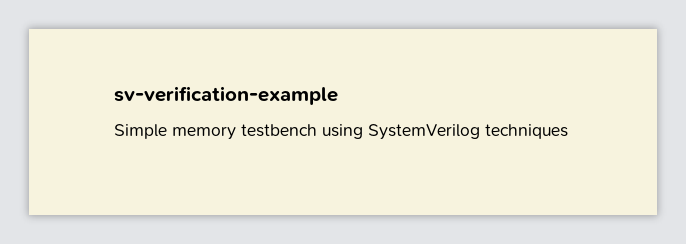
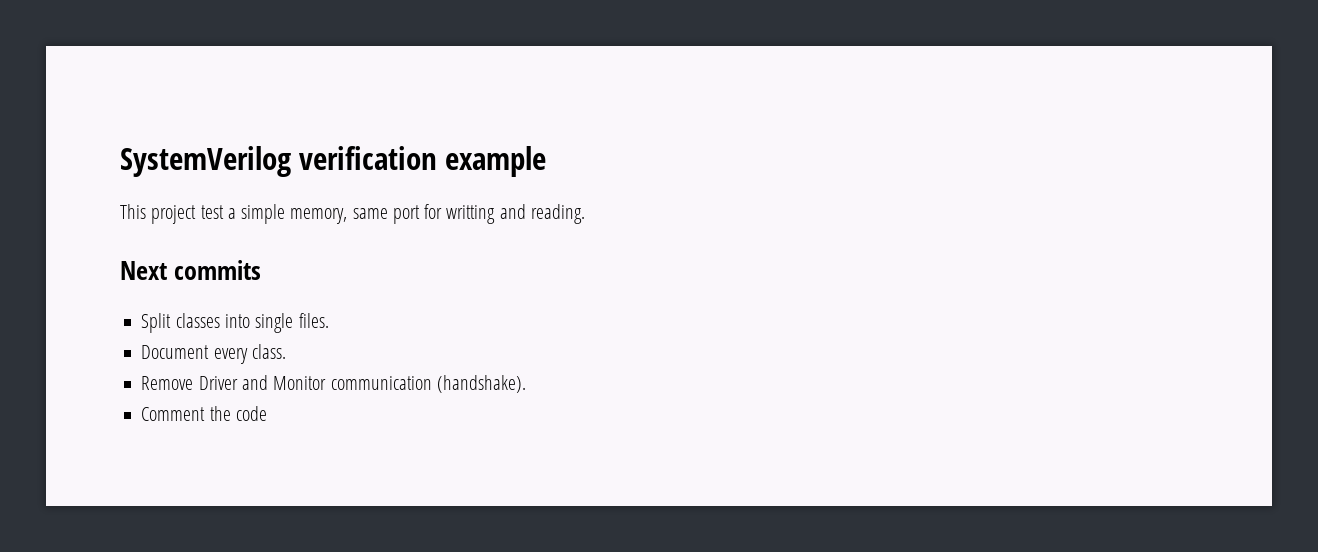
[114,86,338,105] [114,124,568,140] sv-verification-example // Simple memory testbench using SystemVerilog techniques -> [120,146,547,177] [120,204,585,224] [120,260,262,280] [141,313,329,333] [141,344,286,364] [141,375,526,393] [141,406,267,421] SystemVerilog verification example // This project test a simple memory, same port for writting and reading. // Next commits // Split classes into single files. // Document every class. // Remove Driver and Monitor communication (handshake). // Comment the code

